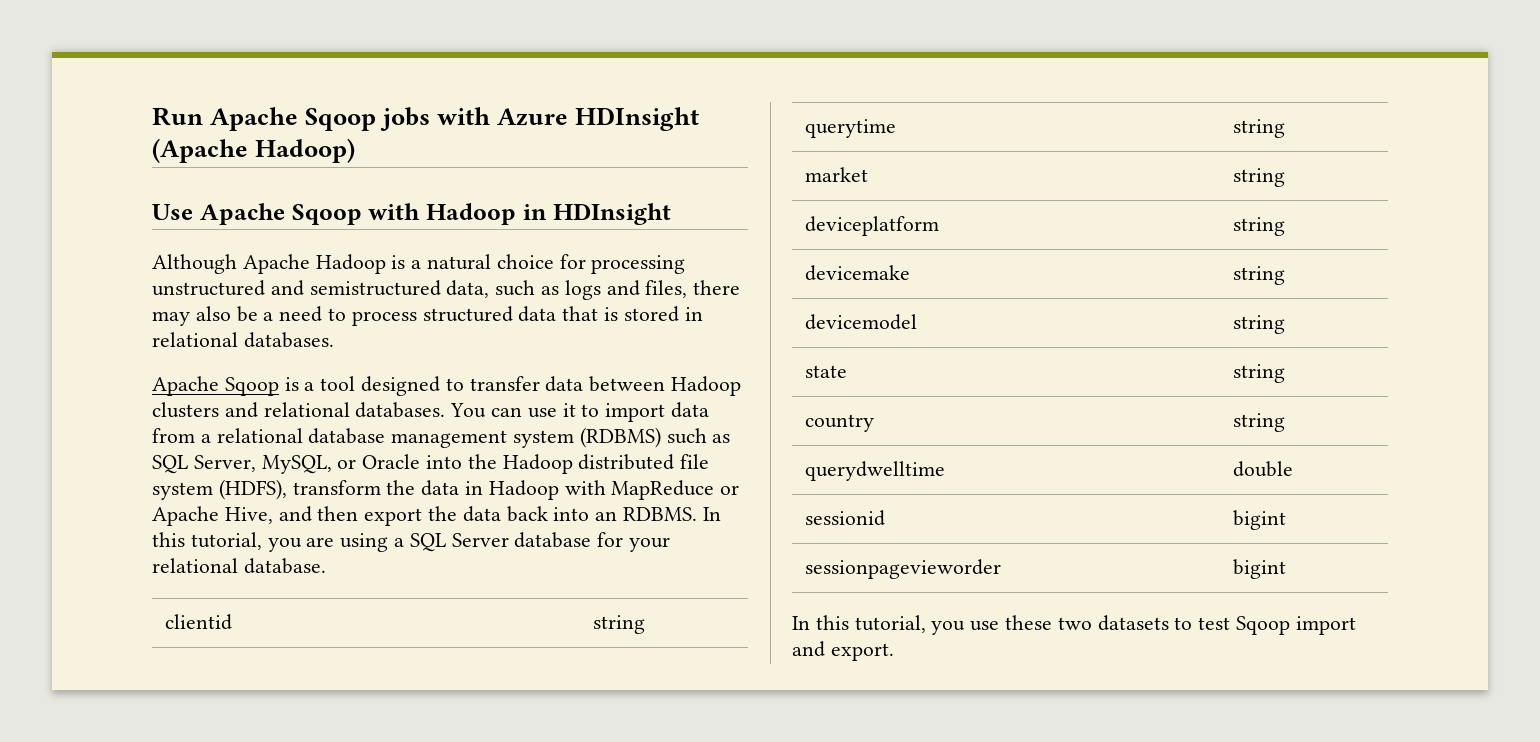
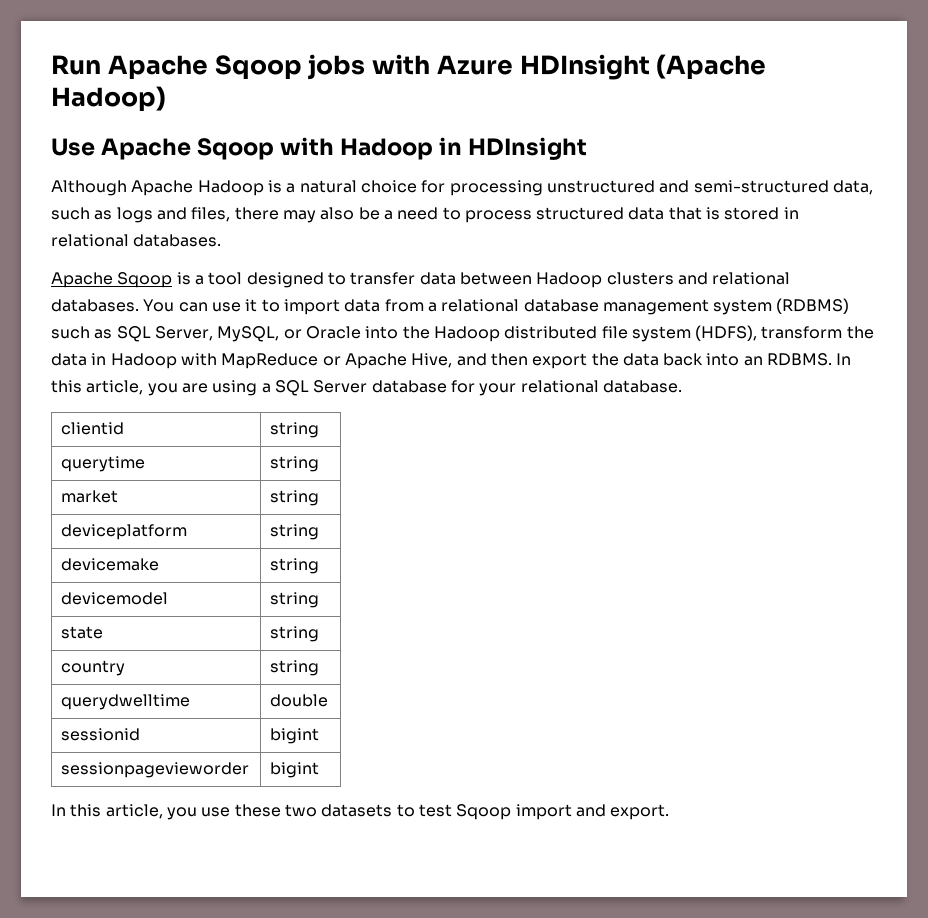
[309,280,441,296] semistructured -> [693,180,829,193] semi-structured
[190,532,262,550] tutorial, -> [86,380,144,395] article,
[854,615,926,633] tutorial, -> [105,804,163,819] article,

